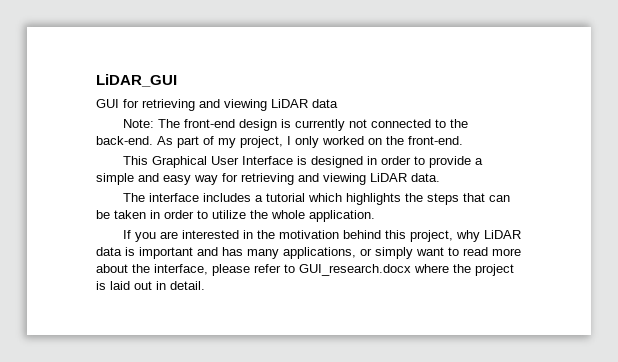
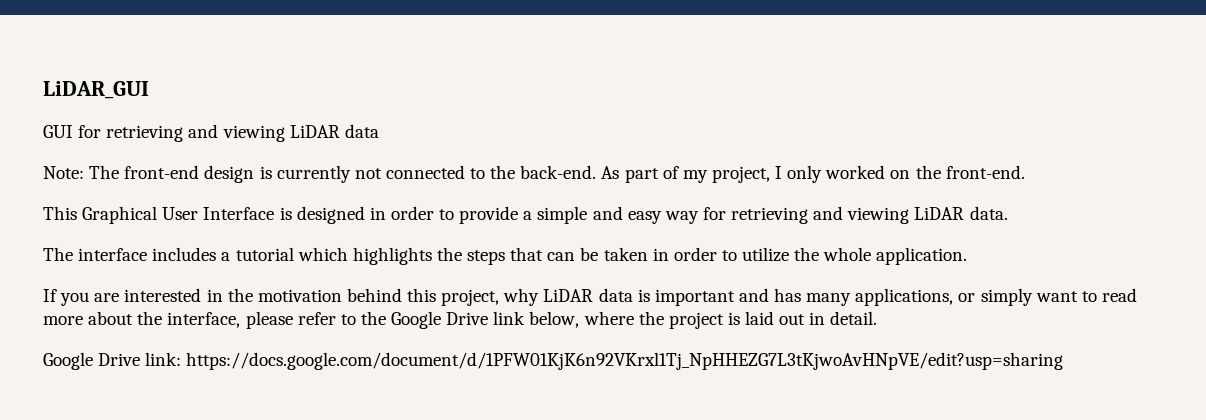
[299,264,411,276] GUI_research.docx -> [360,311,580,329] the Google Drive link below,
(205, 285) none -> [43,352,1064,370] // Google Drive link: https://docs.google.com/document/d/1PFW01KjK6n92VKrxl1Tj_NpHHEZG7L3tKjwoAvHNpVE/edit?usp=sharing

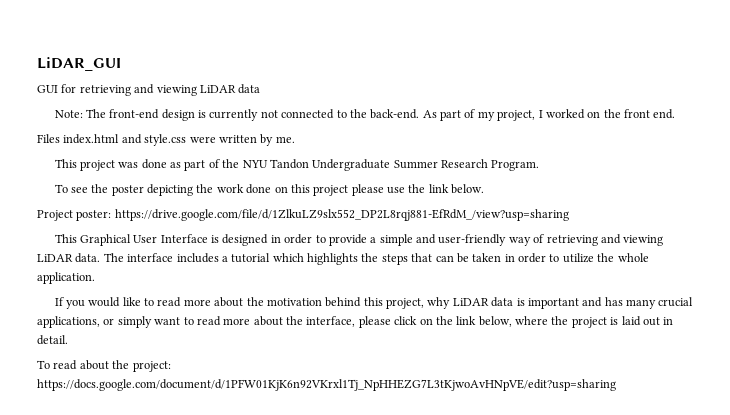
[787,165,823,183] only -> (543, 114) none
[945,165,1025,179] front-end. -> [624,109,676,119] [37,134,295,146] [54,159,540,171] [54,184,485,196] [37,209,569,221] front end. // Files index.html and style.css were written by me. // This project was done as part of the NYU Tandon Undergraduate Summer Research Program. // To see the poster depicting the work done on this project please use the link below. // Project poster: https://drive.google.com/file/d/1ZlkuLZ9slx552_DP2L8rqj881-EfRdM_/view?usp=sharing
[627,207,726,224] easy way for -> [438,234,545,246] user-friendly way of
(1008, 213) // -> (101, 258) none
[94,288,223,302] are interested in -> [88,297,244,307] would like to read more about
(852, 299) none -> [658,297,694,307] crucial
[297,311,489,329] refer to the Google Drive -> [394,316,453,325] click on the
[43,352,182,370] Google Drive link: -> [37,360,171,372] To read about the project:

